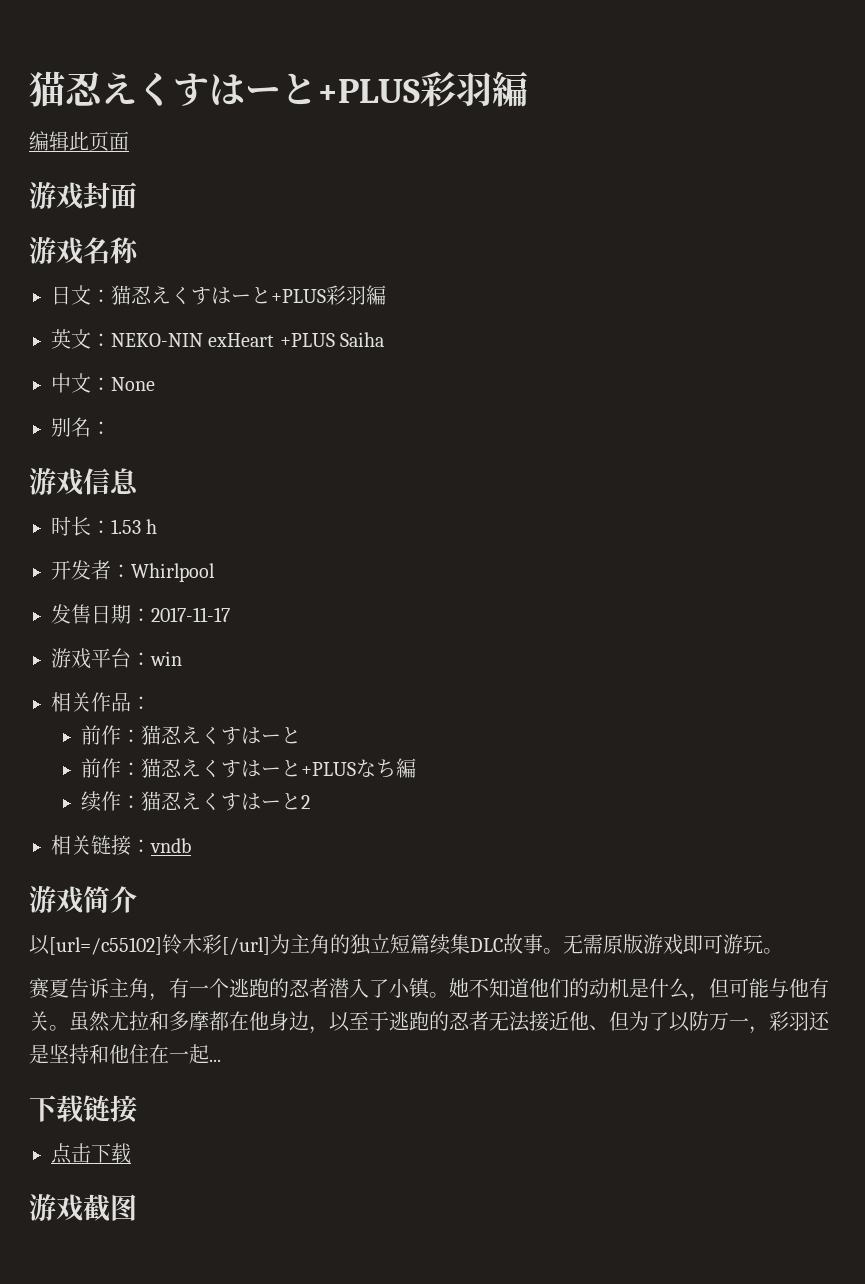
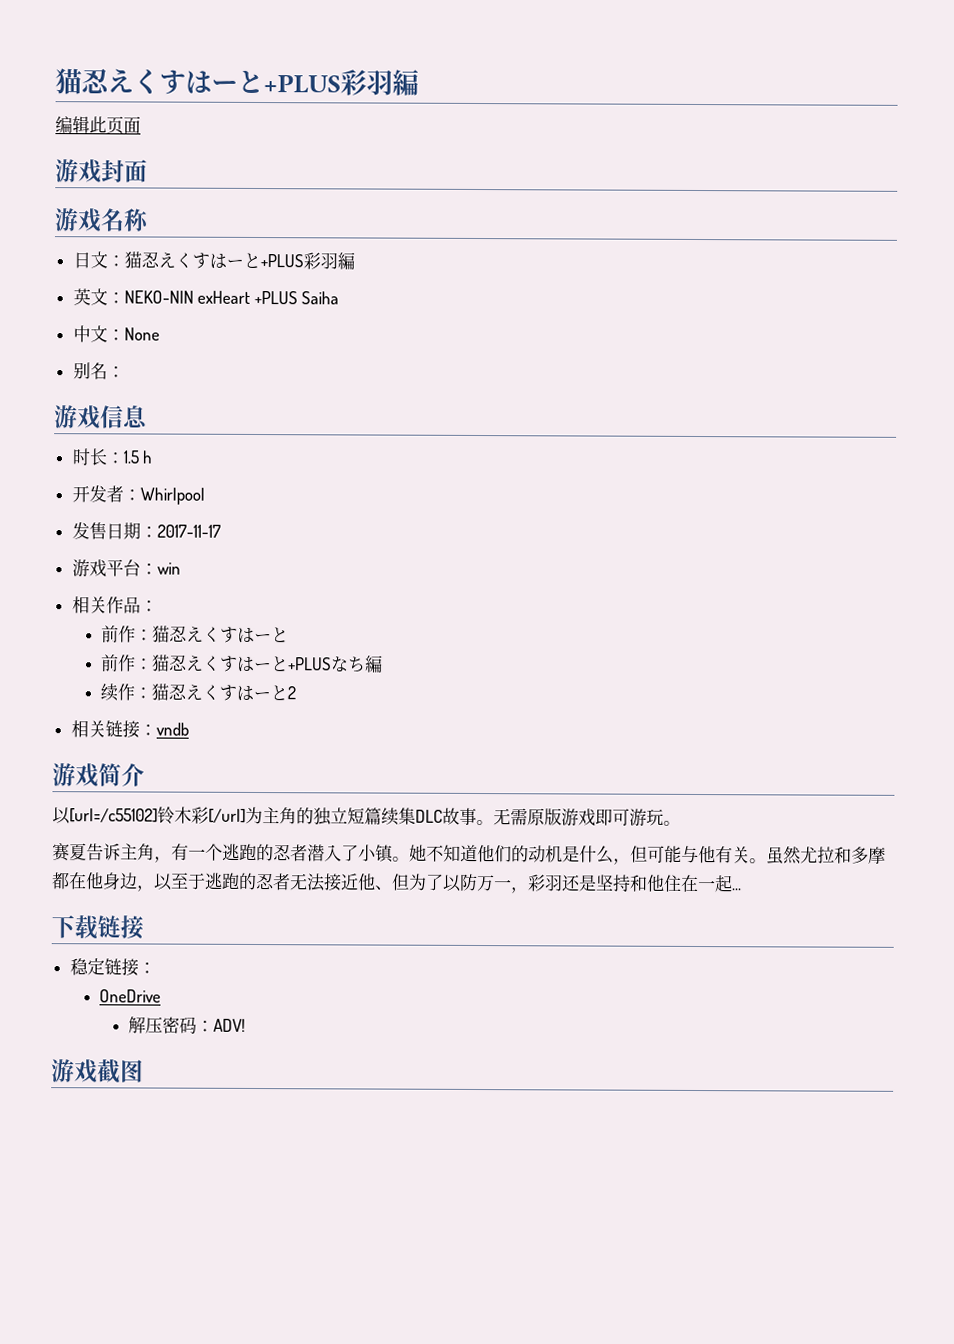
[111,519,141,534] 1.53 -> [122,450,140,464] 1.5
[51,1143,131,1164] 点击下载 -> [69,958,156,977] [98,989,161,1003] [128,1016,247,1034] 稳定链接： // OneDrive // 解压密码：ADV!

